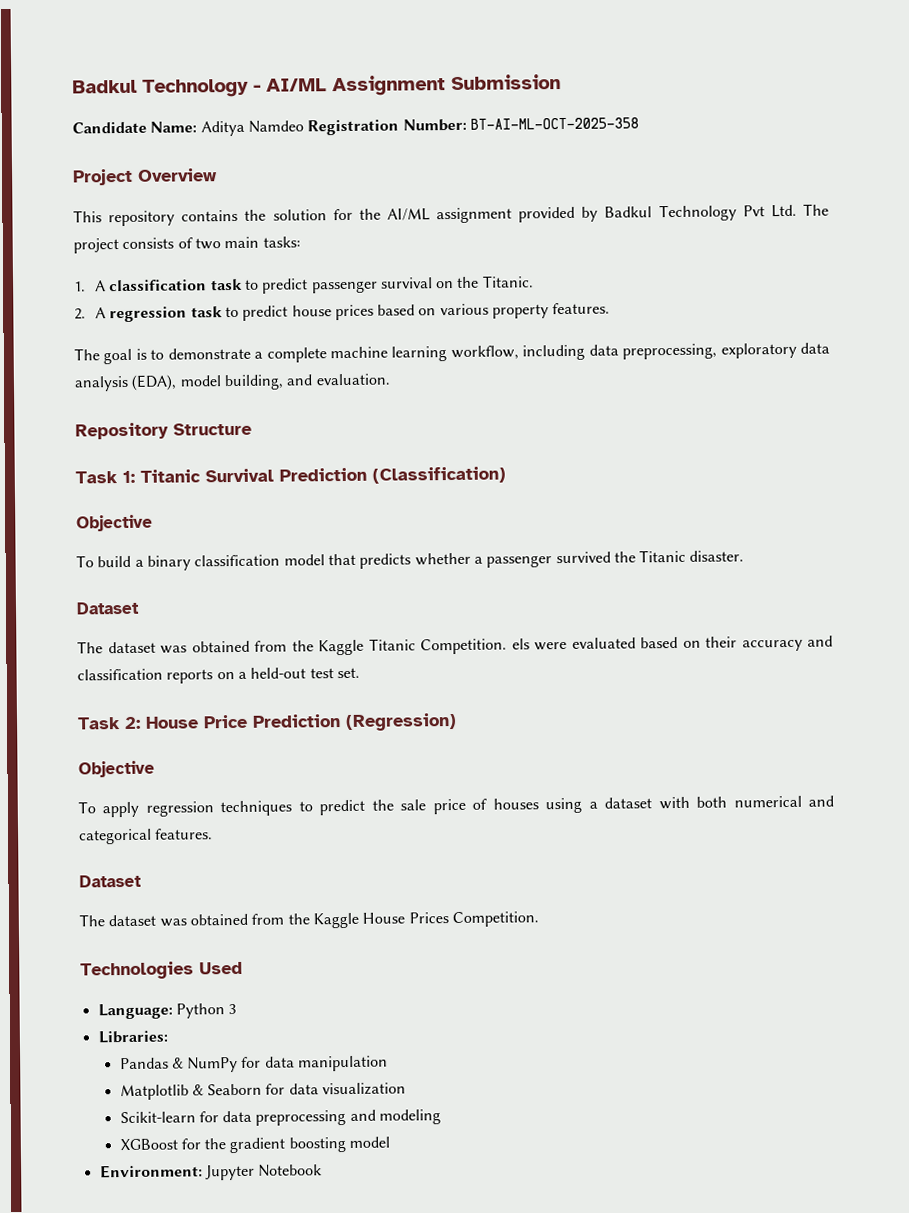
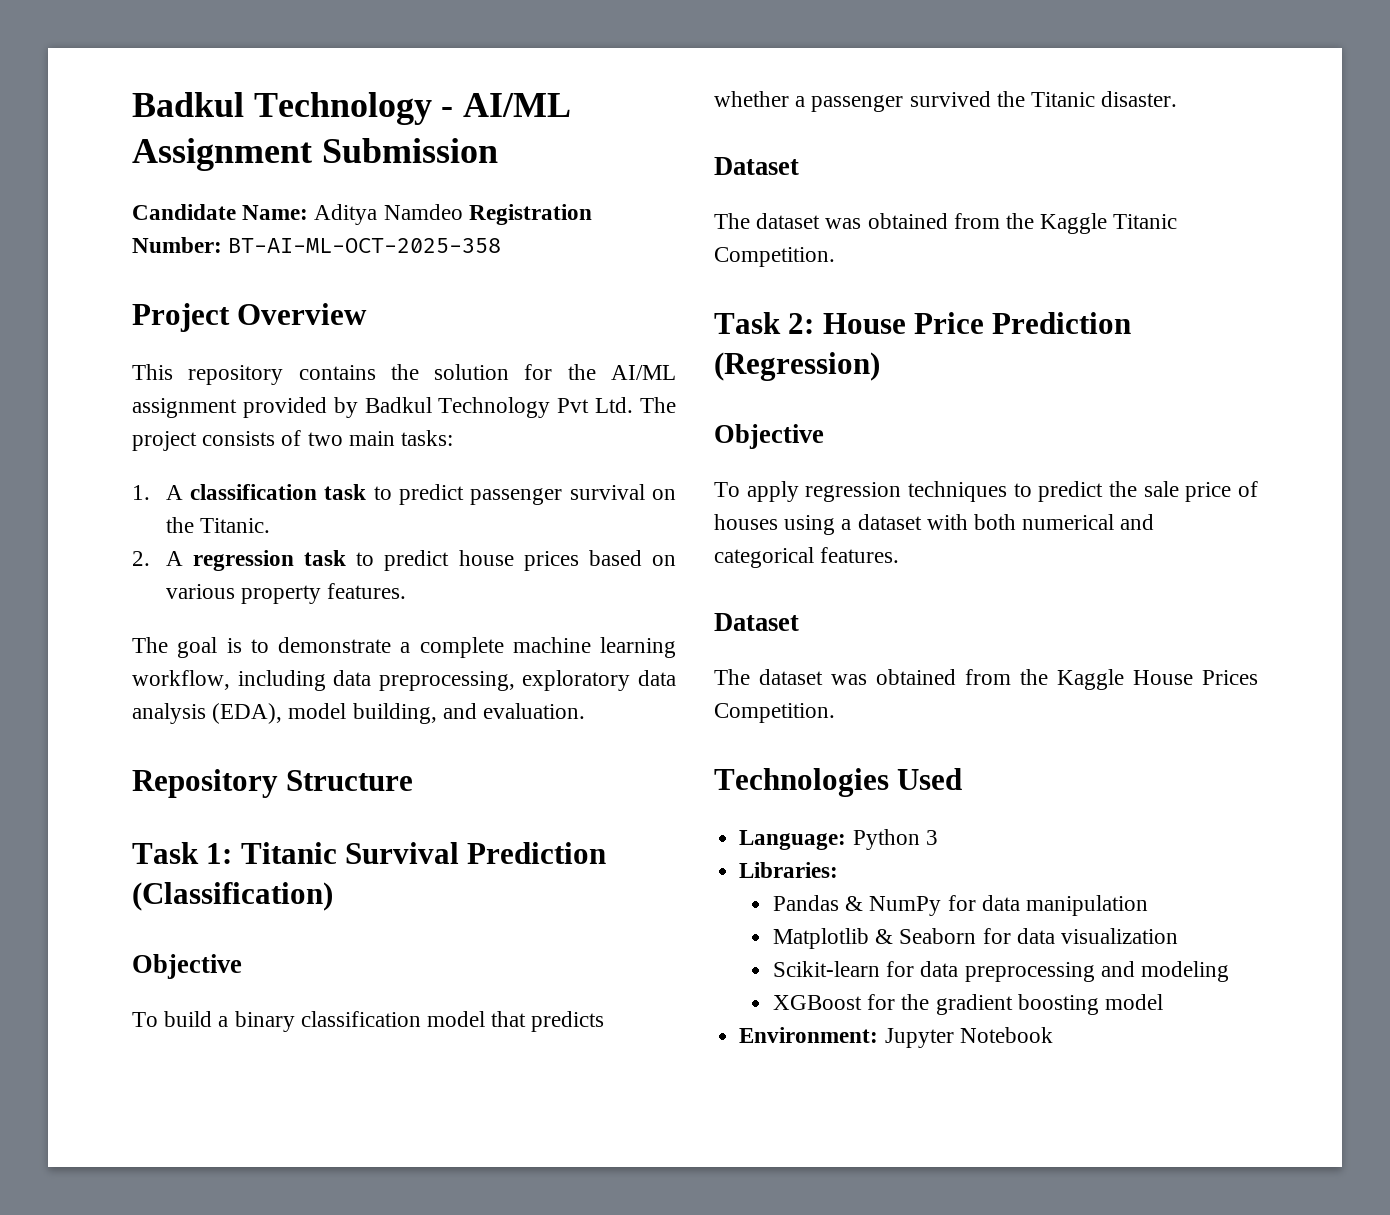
[511,635,833,652] [77,667,360,684] els were evaluated based on their accuracy and classification reports on a held-out test set. -> (835, 257) none

